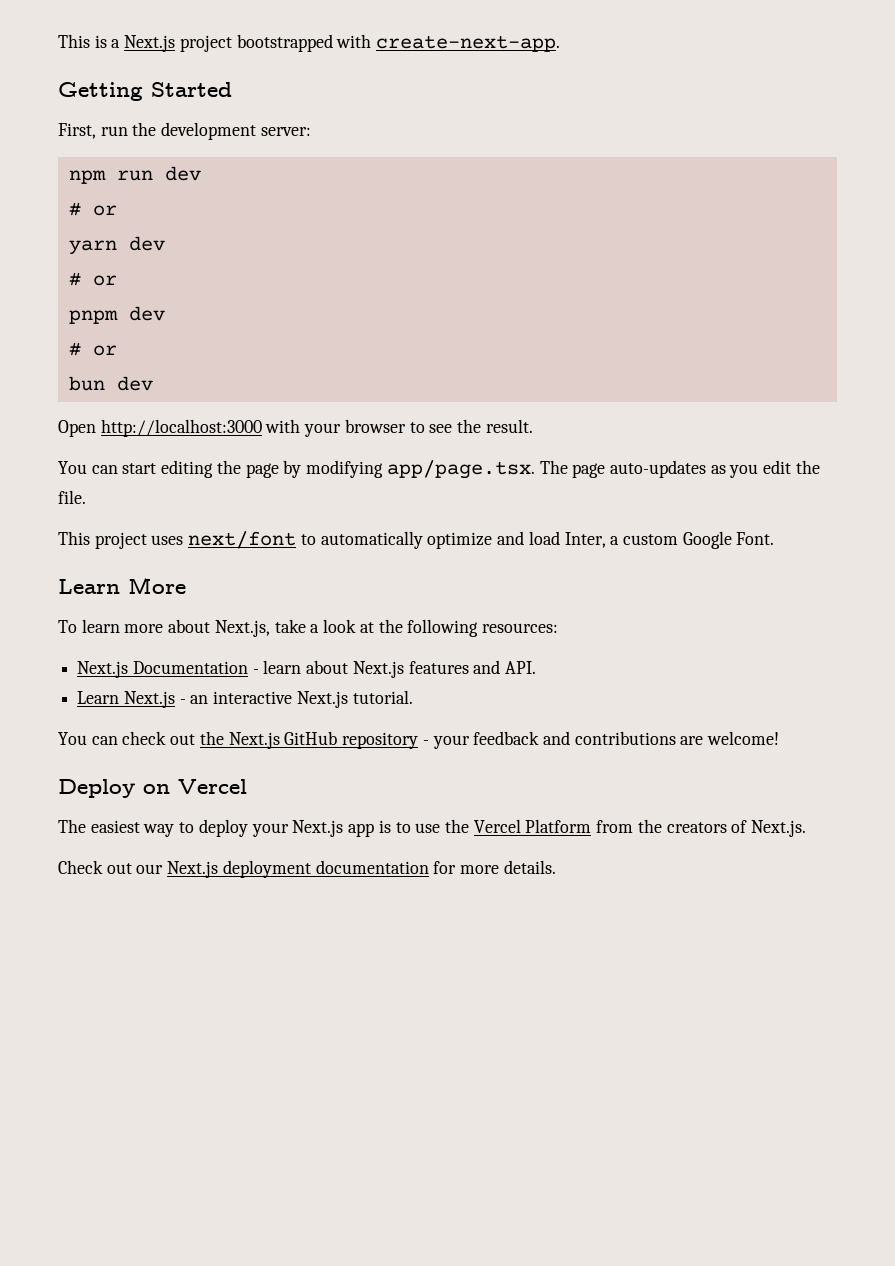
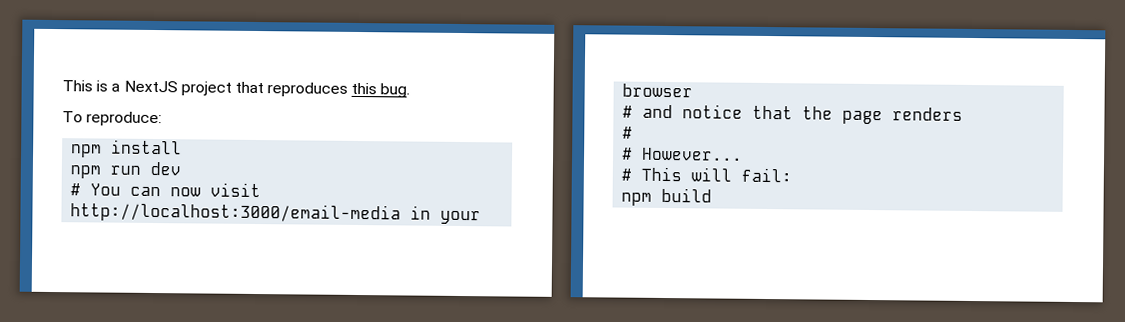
[124,34,561,52] [58,82,232,101] [58,122,311,140] [68,166,201,184] [68,202,117,216] [68,236,165,255] [68,272,117,286] [68,306,165,324] [68,342,117,356] [68,376,153,391] [58,419,533,437] [58,460,820,479] [58,490,86,504] [58,531,775,549] [58,577,186,594] [58,619,558,637] [77,660,537,678] [77,690,413,708] [58,731,780,749] [58,779,247,798] [58,819,807,837] [58,860,556,878] Next.js project bootstrapped with create-next-app. // Getting Started // First, run the development server: // npm run dev // # or // yarn dev // # or // pnpm dev // # or // bun dev // Open http://localhost:3000 with your browser to see the result. // You can start editing the page by modifying app/page.tsx. The page auto-updates as you edit the file. // This project uses next/font to automatically optimize and load Inter, a custom Google Font. // Learn More // To learn more about Next.js, take a look at the following resources: // Next.js Documentation - learn about Next.js features and API. // Learn Next.js - an interactive Next.js tutorial. // You can check out the Next.js GitHub repository - your feedback and contributions are welcome! // Deploy on Vercel // The easiest way to deploy your Next.js app is to use the Vercel Platform from the creators of Next.js. // Check out our Next.js deployment documentation for more details. -> [123,80,411,98] [62,111,163,127] [71,139,183,158] [70,161,182,179] [70,182,262,198] [70,202,482,225] [622,83,694,98] [622,104,964,125] [622,126,634,139] [622,147,744,161] [621,166,793,183] [621,187,713,206] NextJS project that reproduces this bug. // To reproduce: // npm install // npm run dev // # You can now visit http://localhost:3000/email-media in your browser // # and notice that the page renders // # // # However... // # This will fail: // npm build

